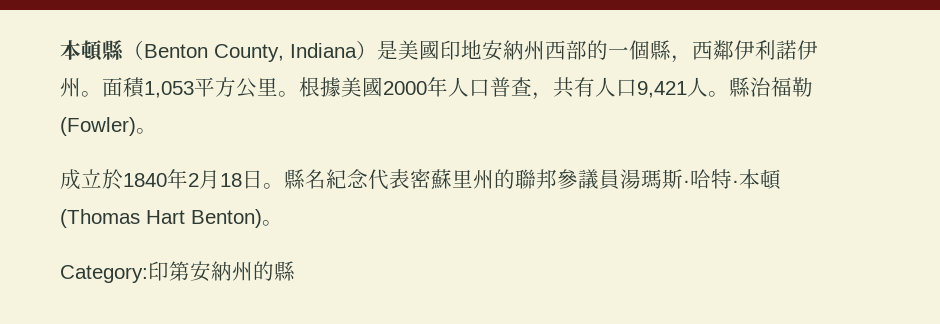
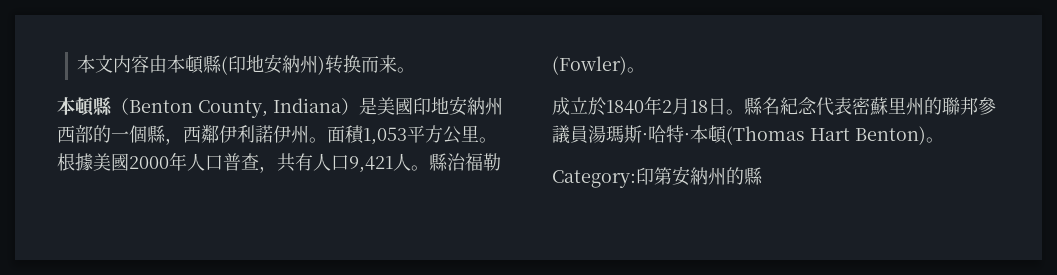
[60,40,81,60] 本 -> [77,54,416,75] [57,97,75,115] 本文内容由本頓縣(印地安納州)转换而来。 // 本

